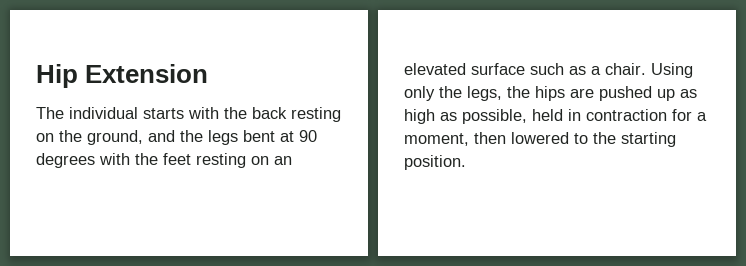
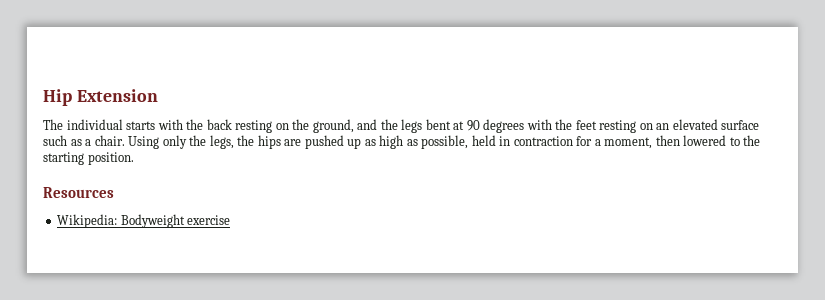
(466, 162) none -> [43,187,114,198] [57,214,231,228] // Resources // Wikipedia: Bodyweight exercise

